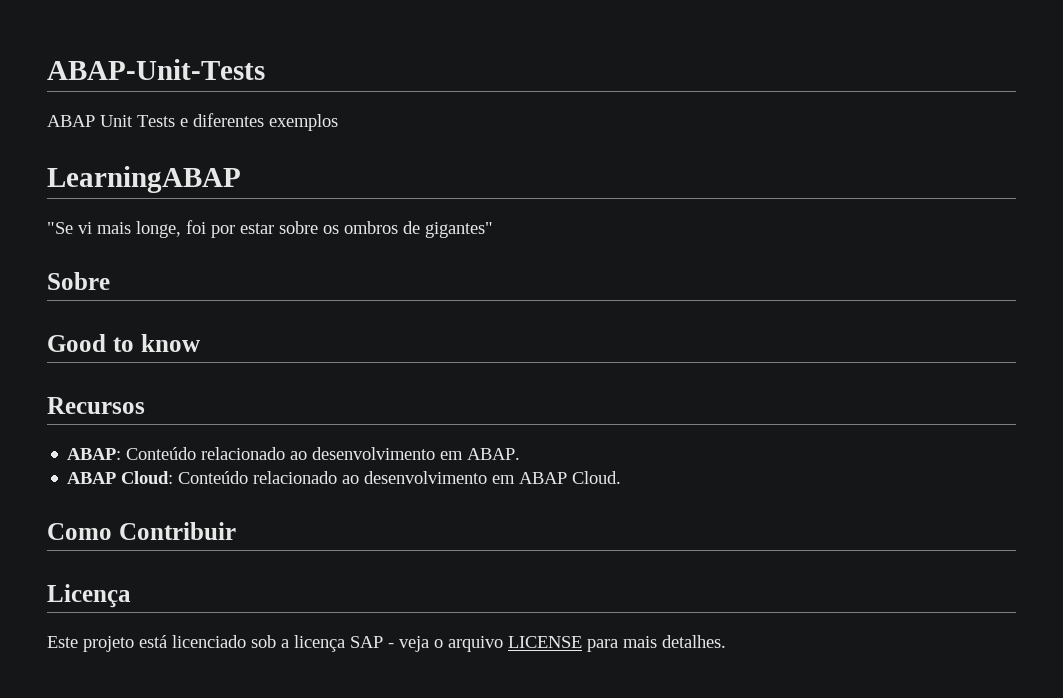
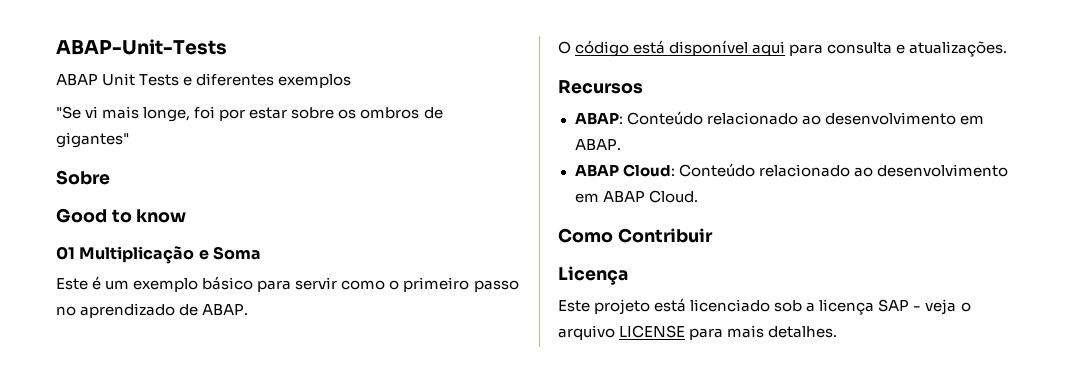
[47,166,241,193] // LearningABAP -> (352, 81) none
(200, 343) none -> [56,246,261,264] [56,276,519,292] [56,303,249,318] [558,40,1008,57] // 01 Multiplicação e Soma // Este é um exemplo básico para servir como o primeiro passo no aprendizado de ABAP. // O código está disponível aqui para consulta e atualizações.

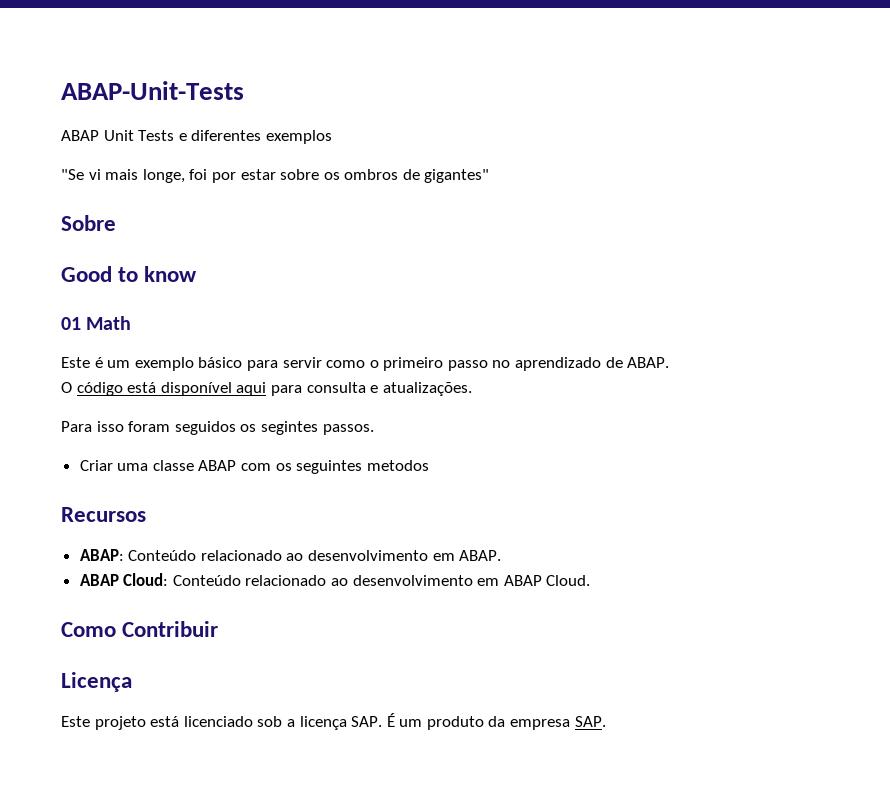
[79,246,261,264] Multiplicação e Soma -> [86,316,132,330] Math
(1008, 49) none -> [61,421,374,435] [79,460,429,474] // Para isso foram seguidos os segintes passos. // Criar uma classe ABAP com os seguintes metodos
[878,299,971,315] [558,325,838,340] SAP - veja o arquivo LICENSE para mais detalhes. -> [351,713,606,730] SAP. É um produto da empresa SAP.

